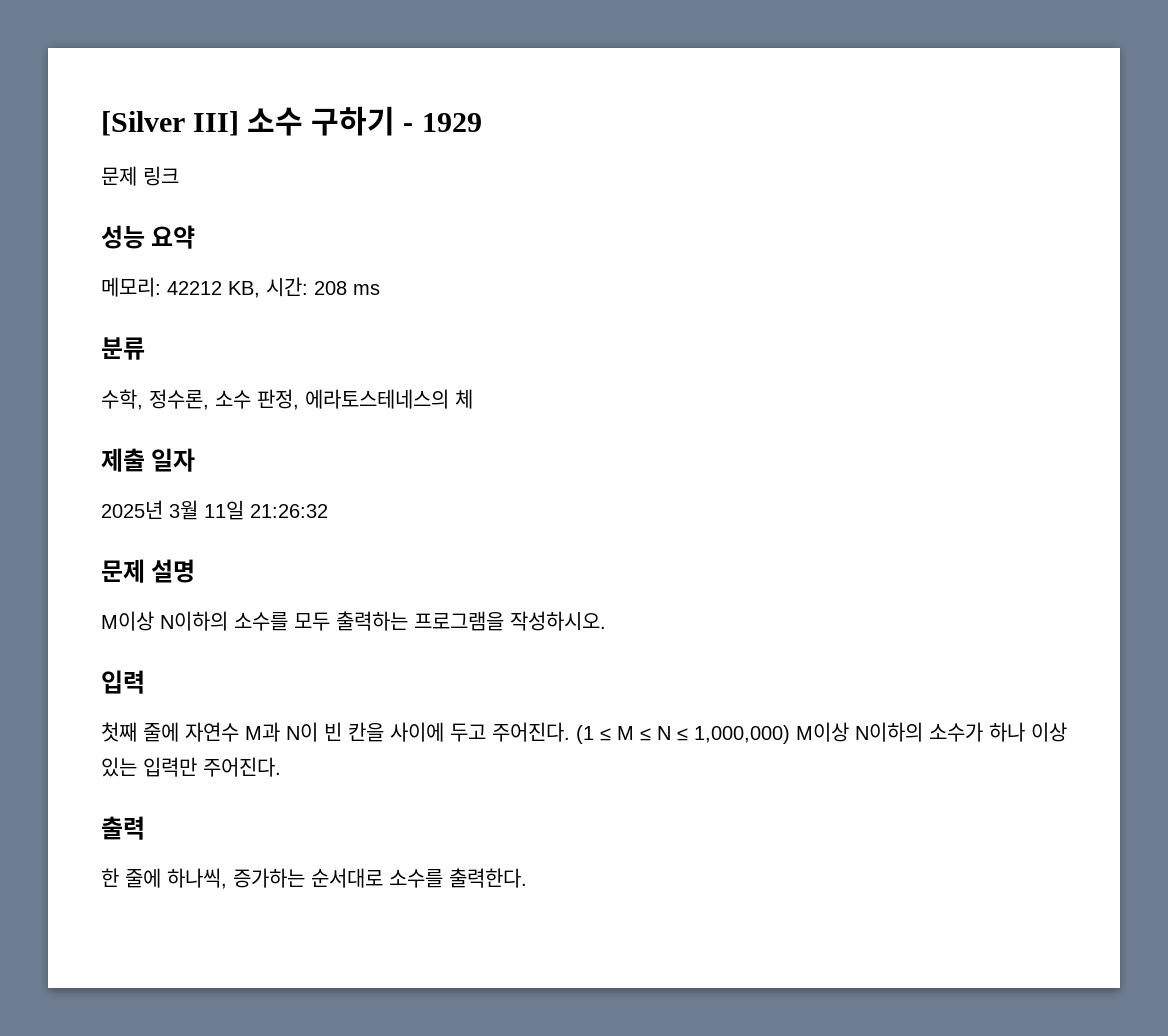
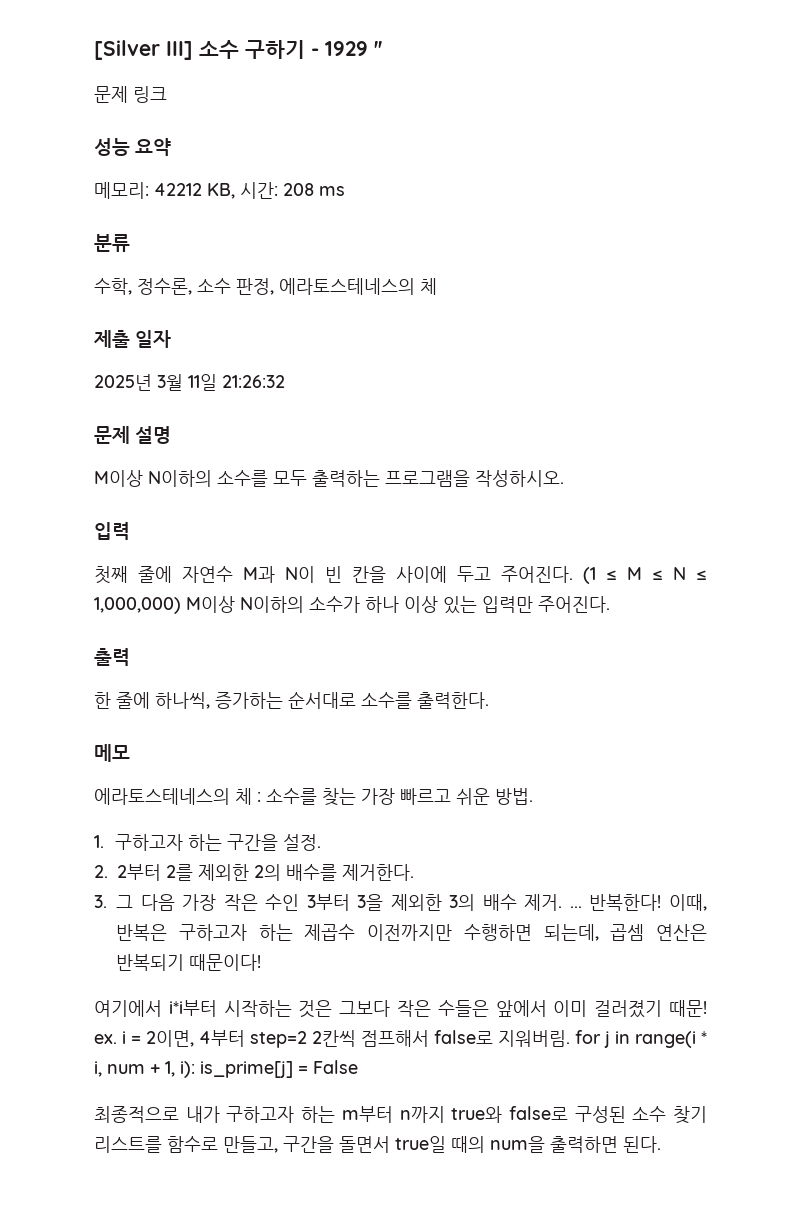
(482, 122) none -> [374,41,382,56] ''
(527, 878) none -> [94,744,130,762] [94,788,533,806] [94,834,322,851] [94,864,414,881] [94,894,708,911] [116,924,707,941] [116,954,261,971] [94,1000,707,1018] [94,1030,707,1048] [94,1060,358,1078] [94,1106,707,1124] [94,1136,661,1153] // 메모 // 에라토스테네스의 체 : 소수를 찾는 가장 빠르고 쉬운 방법. // 1. 구하고자 하는 구간을 설정. // 2. 2부터 2를 제외한 2의 배수를 제거한다. // 3. 그 다음 가장 작은 수인 3부터 3을 제외한 3의 배수 제거. ... 반복한다! 이때, 반복은 구하고자 하는 제곱수 이전까지만 수행하면 되는데, 곱셈 연산은 반복되기 때문이다! // 여기에서 i*i부터 시작하는 것은 그보다 작은 수들은 앞에서 이미 걸러졌기 때문! ex. i = 2이면, 4부터 step=2 2칸씩 점프해서 false로 지워버림. for j in range(i * i, num + 1, i): is_prime[j] = False // 최종적으로 내가 구하고자 하는 m부터 n까지 true와 false로 구성된 소수 찾기 리스트를 함수로 만들고, 구간을 돌면서 true일 때의 num을 출력하면 된다.

